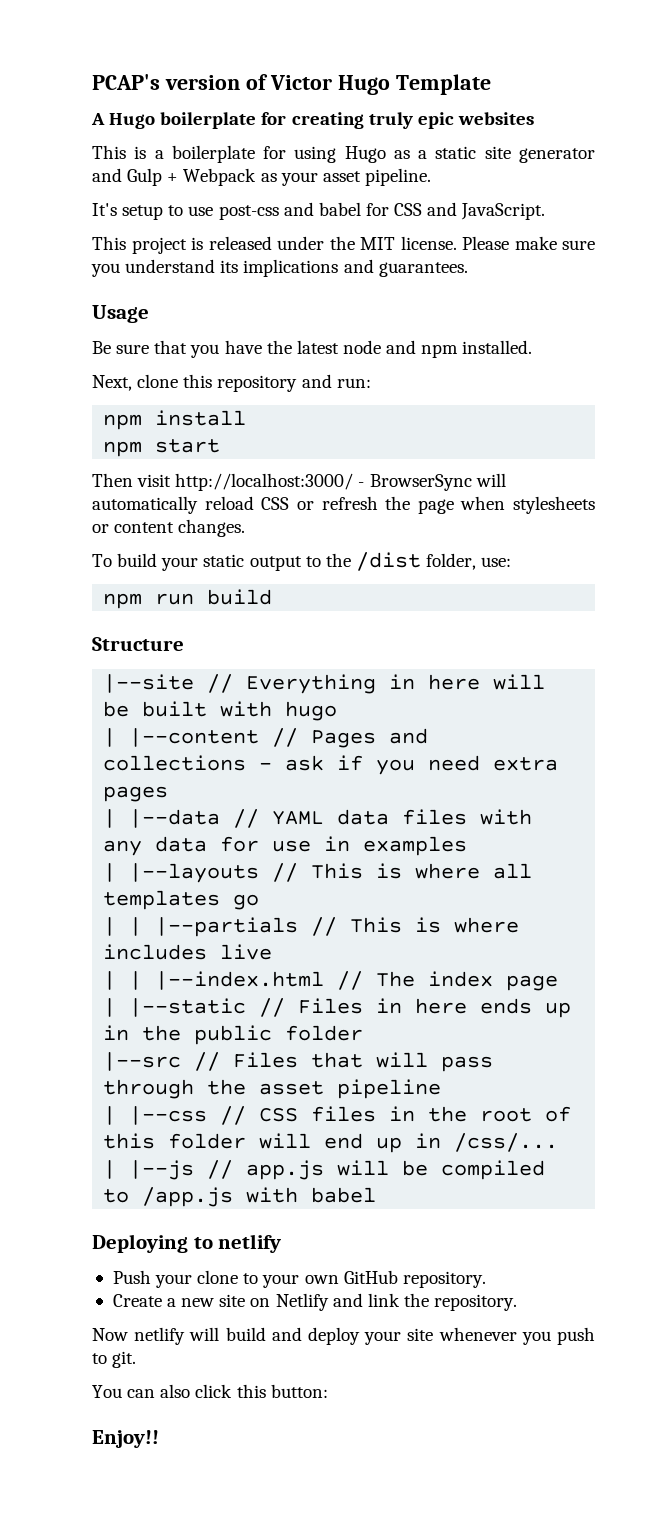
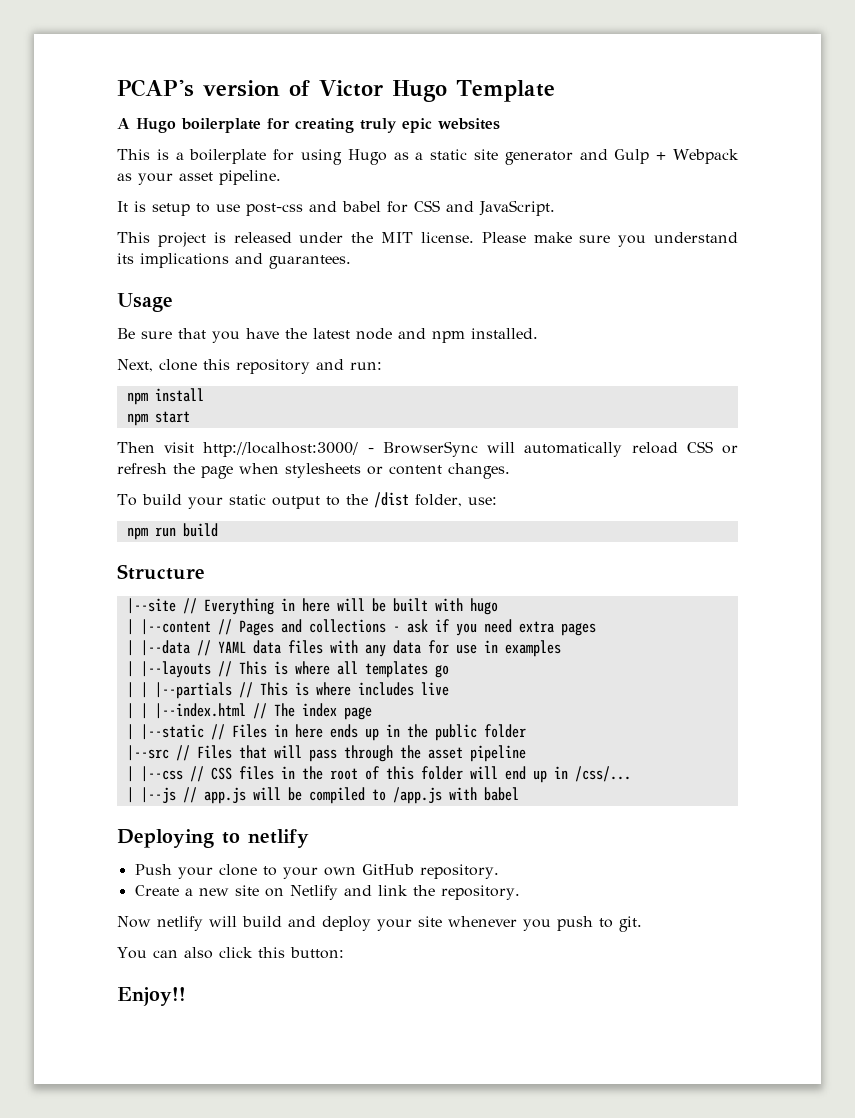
[92,203,117,216] It's -> [117,201,146,212] It is

